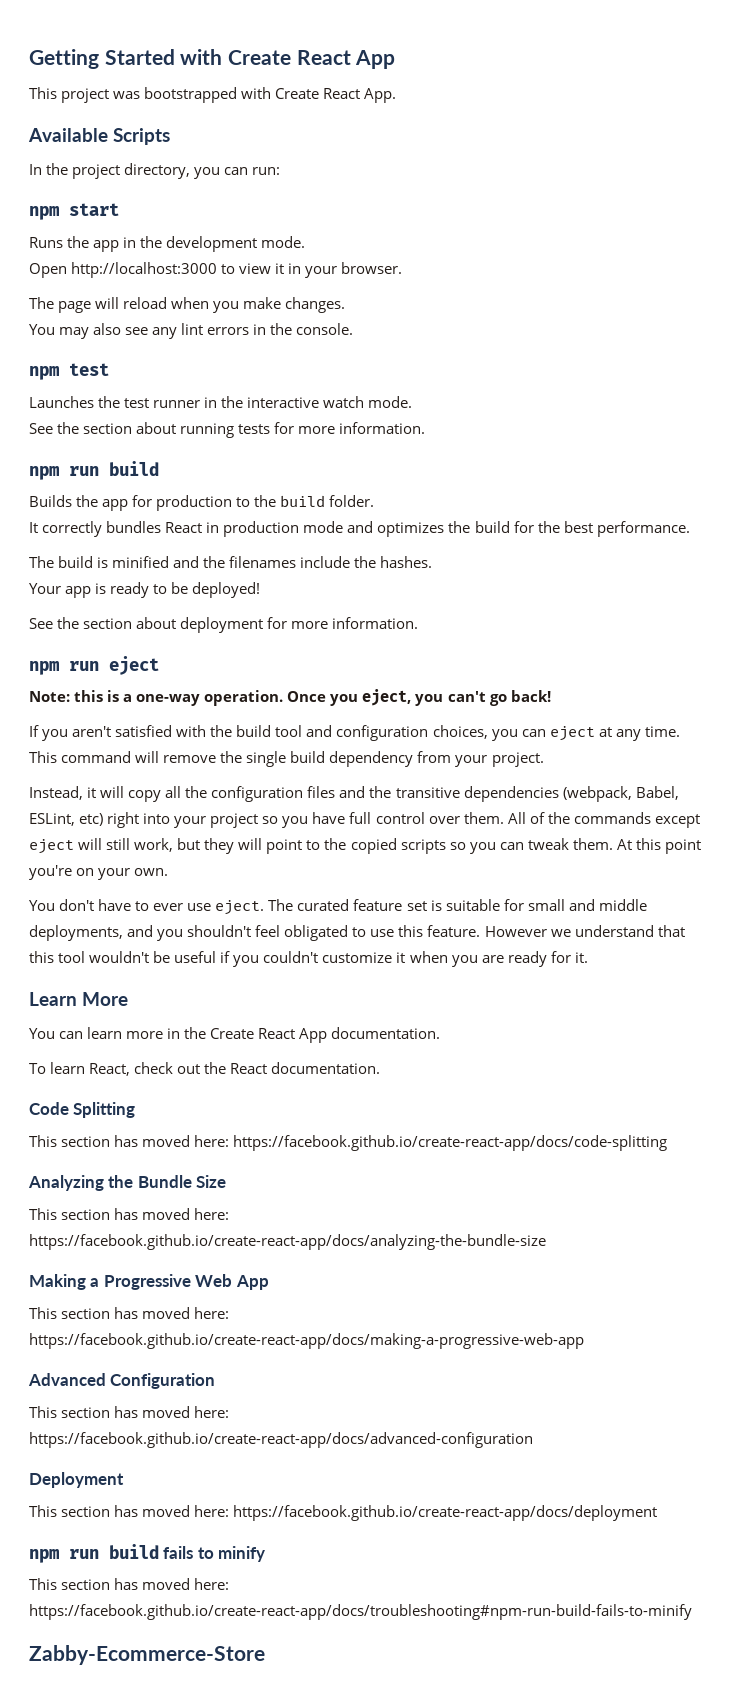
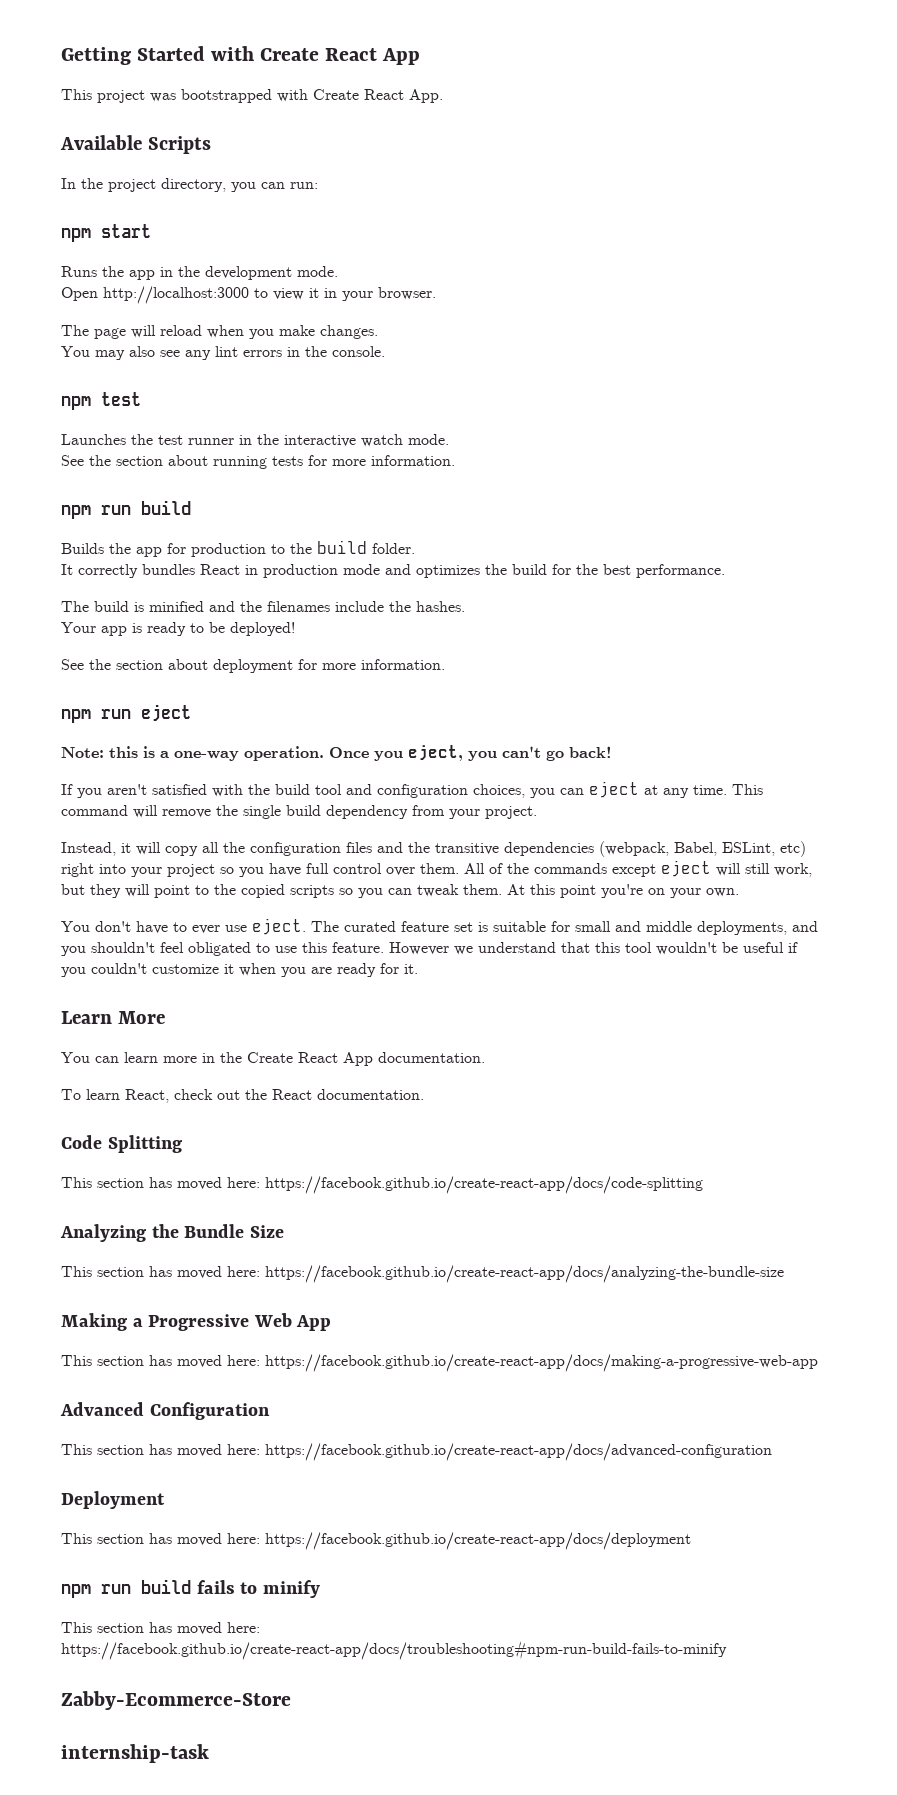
(265, 1655) none -> [61,1744,209,1763] // internship-task

